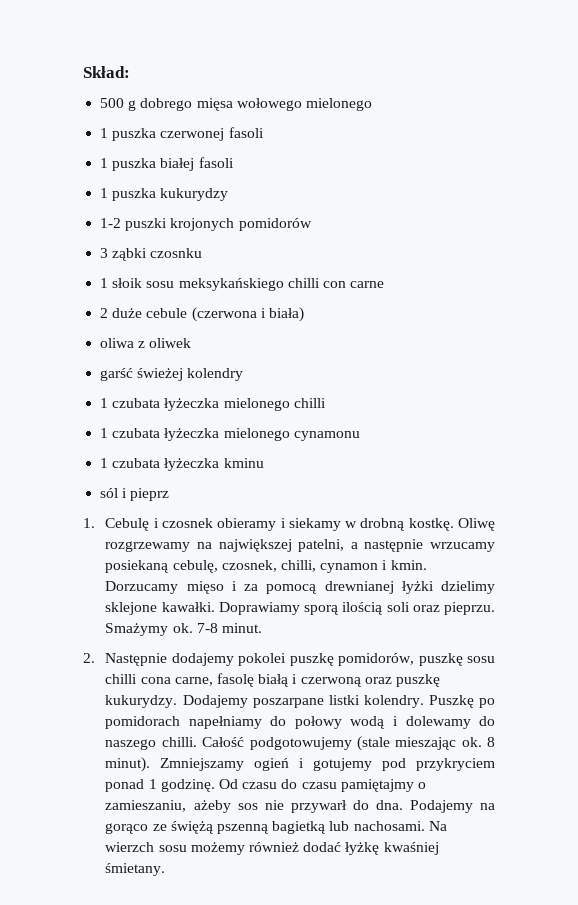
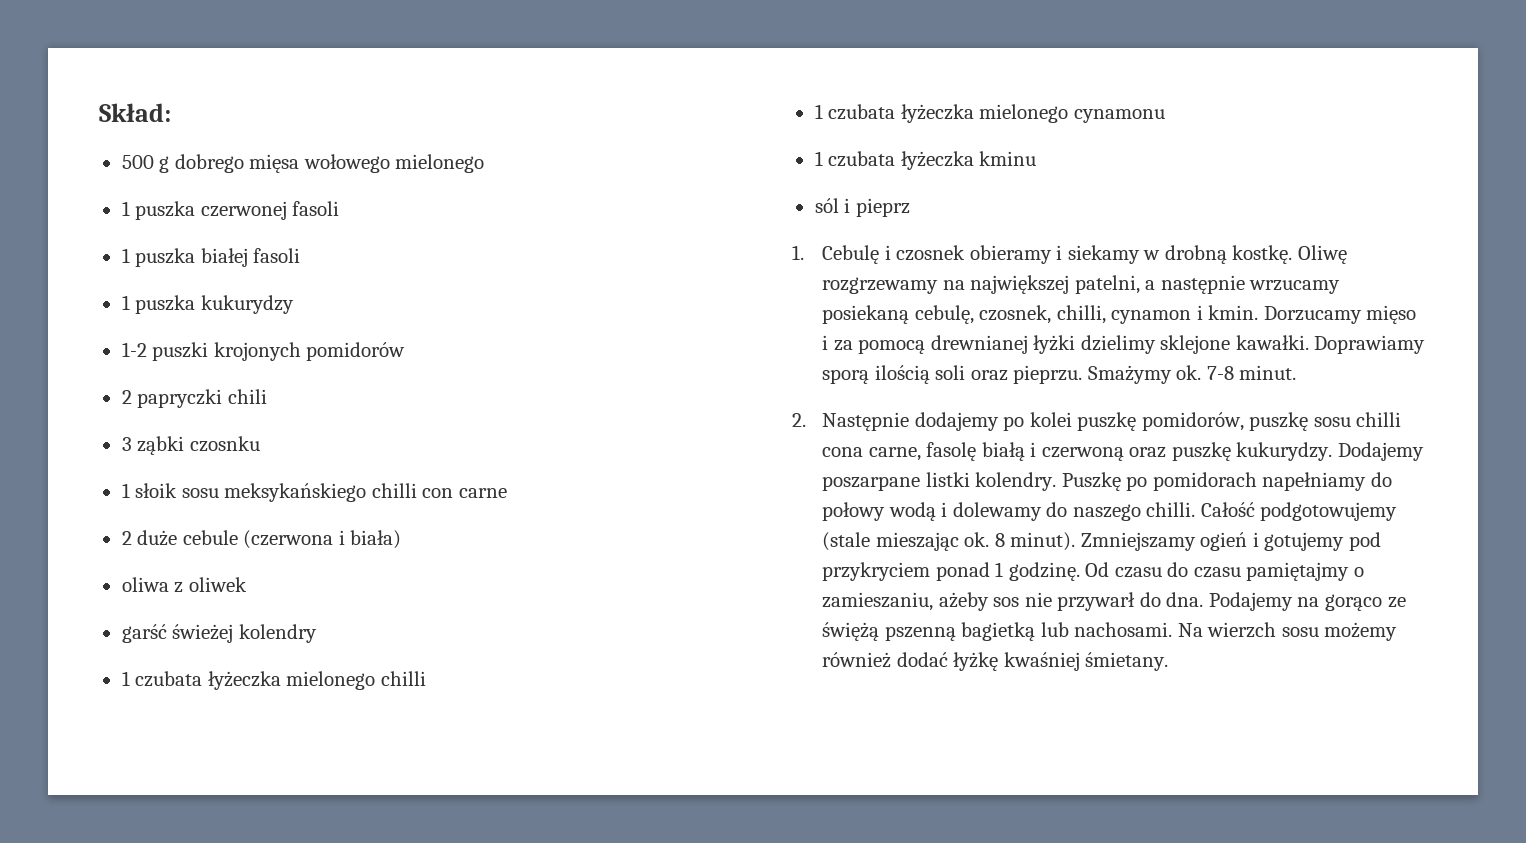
(312, 224) none -> [121,389,267,408] // 2 papryczki chili
[238,653,287,666] pokolei -> [1003,412,1072,431] po kolei

